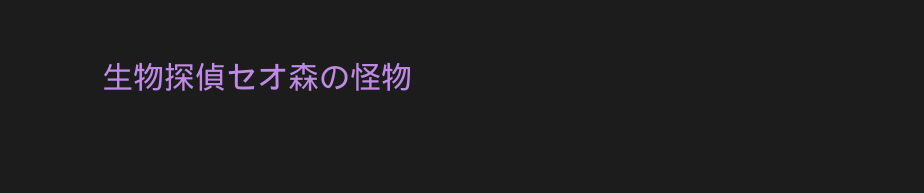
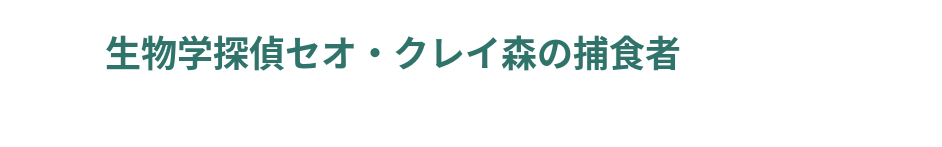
(164, 76) none -> [177,35,213,71] 学
[288,62,412,91] 森の怪物 -> [357,35,681,71] ・クレイ森の捕食者

